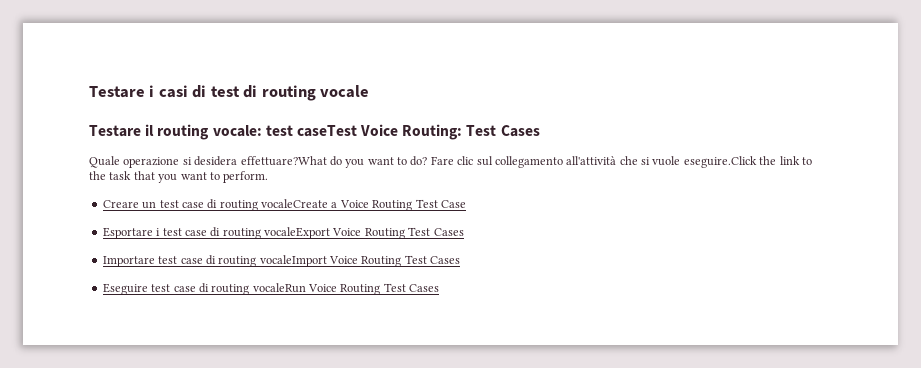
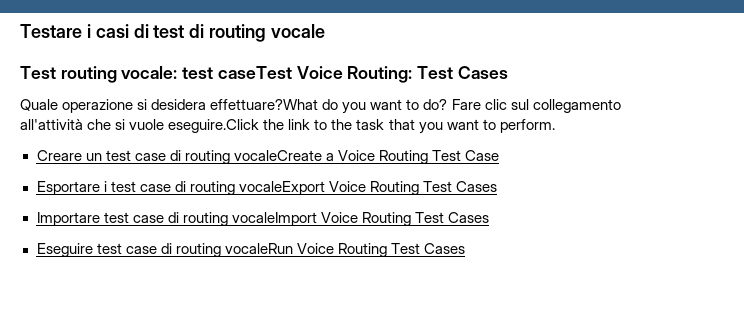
[89,124,155,137] Testare il -> [20,66,56,79] Test

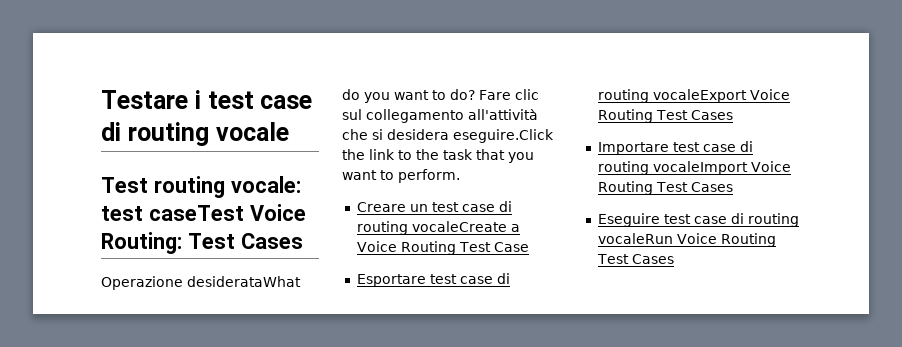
[95,24,185,38] casi di test -> [207,91,313,109] test case
[20,99,319,113] Quale operazione si desidera effettuare?What -> [101,276,301,290] Operazione desiderataWhat
[129,119,165,130] vuole -> [387,129,449,140] desidera
[103,181,107,192] i -> (426, 280) none

